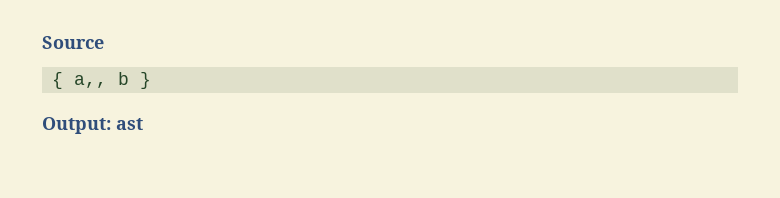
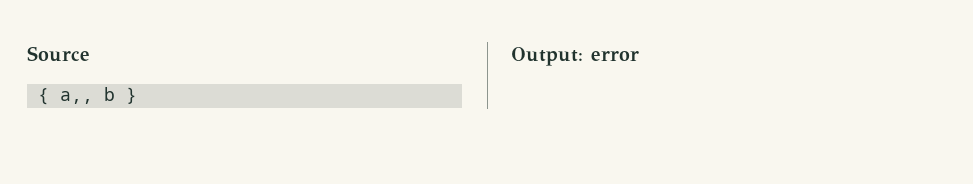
[116,118,143,130] ast -> [591,50,639,61] error

